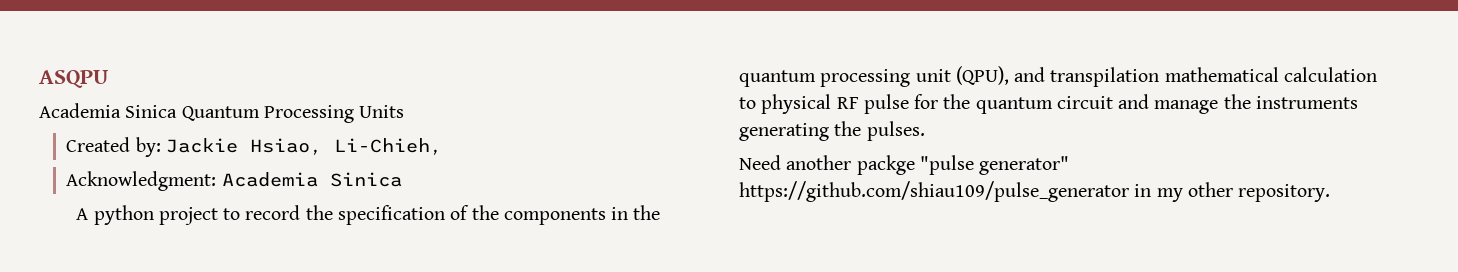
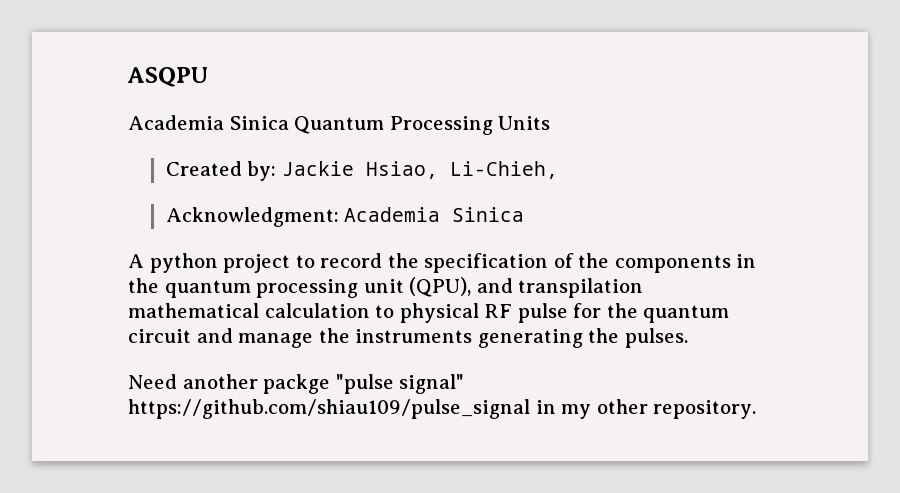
[979,156,1070,175] [739,181,1129,202] generator" https://github.com/shiau109/pulse_generator -> [399,374,465,394] [128,399,530,419] signal" https://github.com/shiau109/pulse_signal

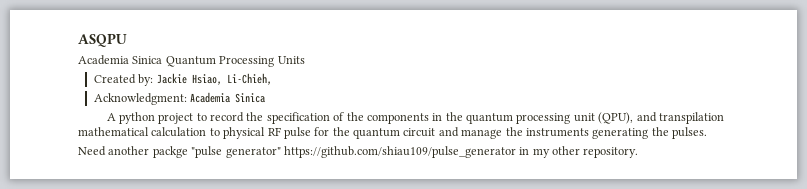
[399,374,465,394] [128,399,530,419] signal" https://github.com/shiau109/pulse_signal -> [225,146,516,158] generator" https://github.com/shiau109/pulse_generator

